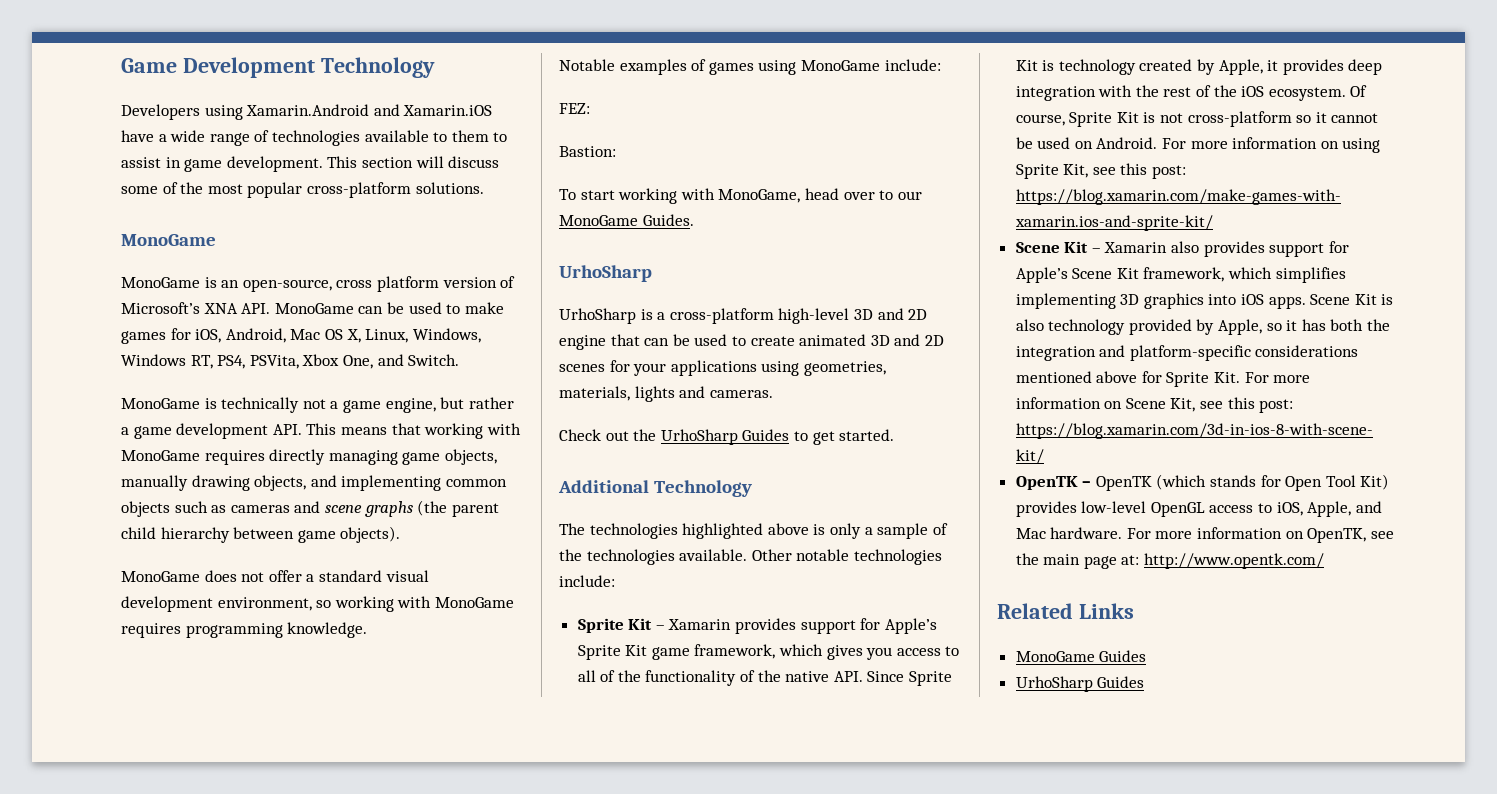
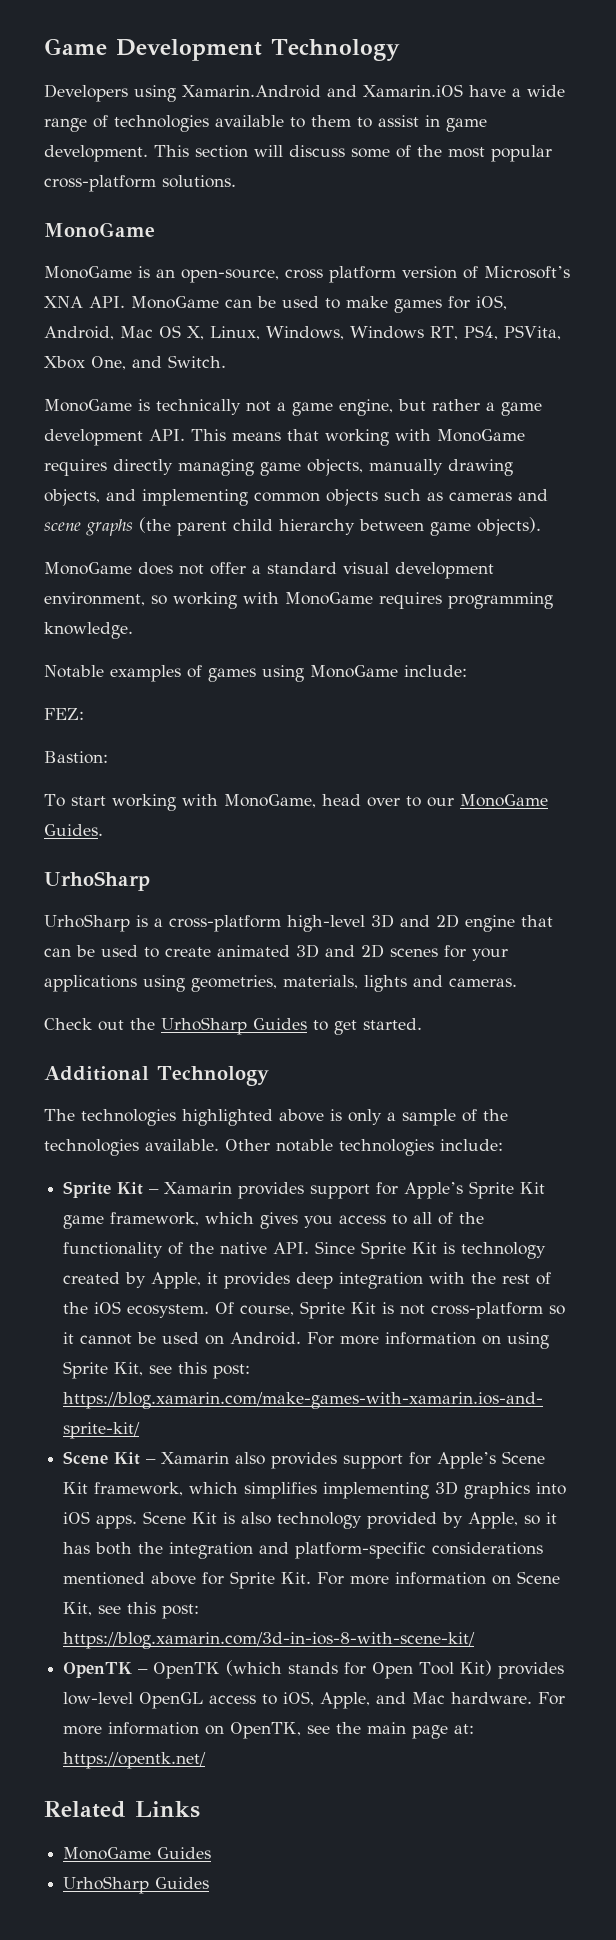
[1144,553,1325,569] http://www.opentk.com/ -> [63,1752,207,1769] https://opentk.net/

